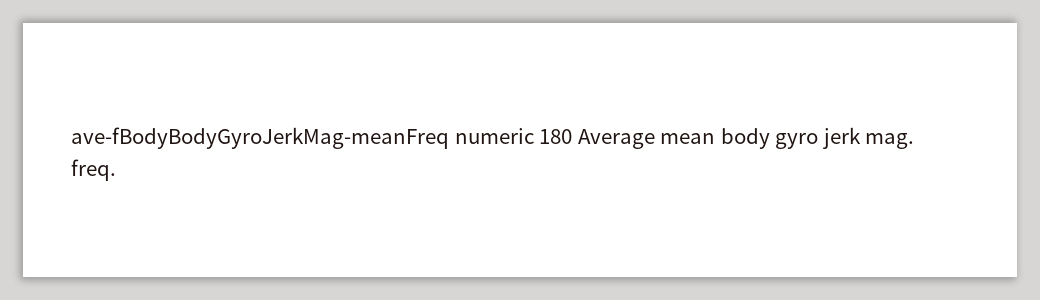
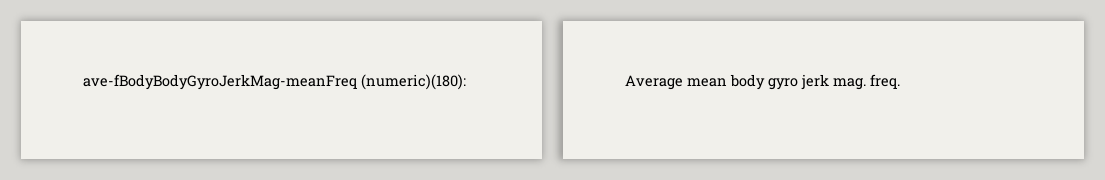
[454,128,573,144] numeric 180 -> [361,74,466,90] (numeric)(180):

